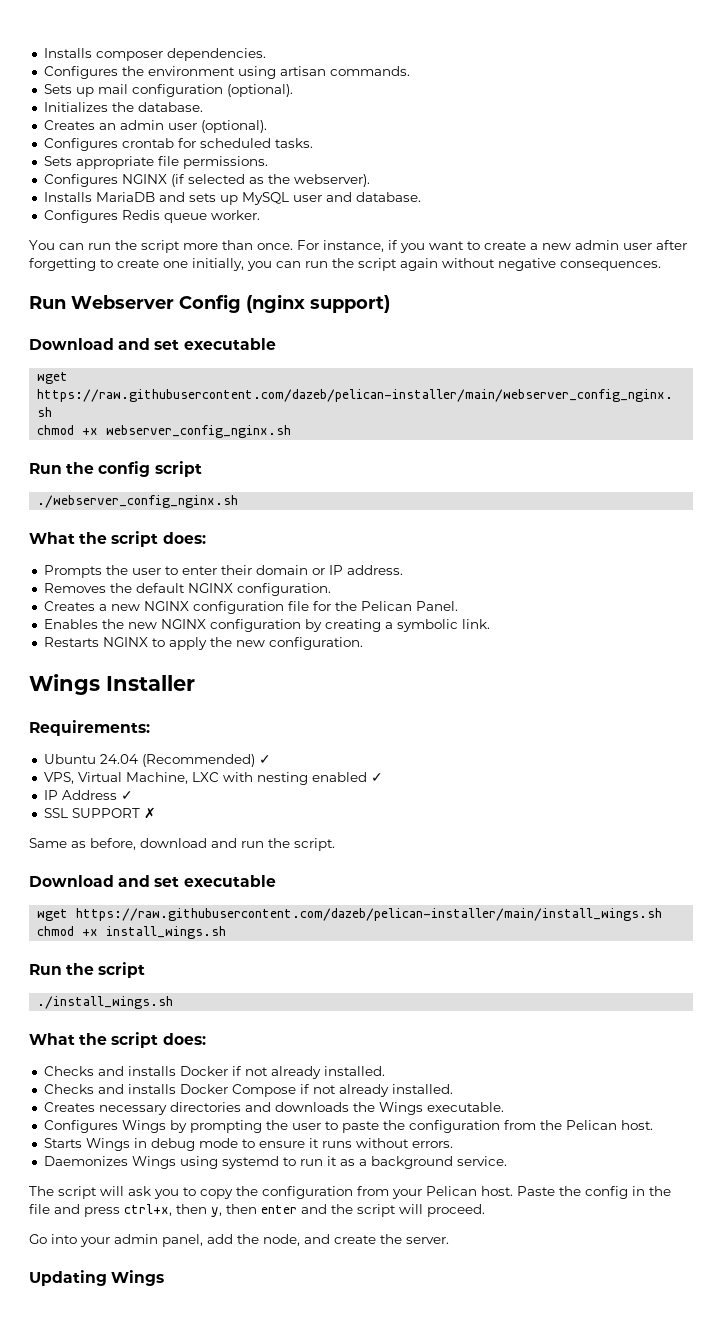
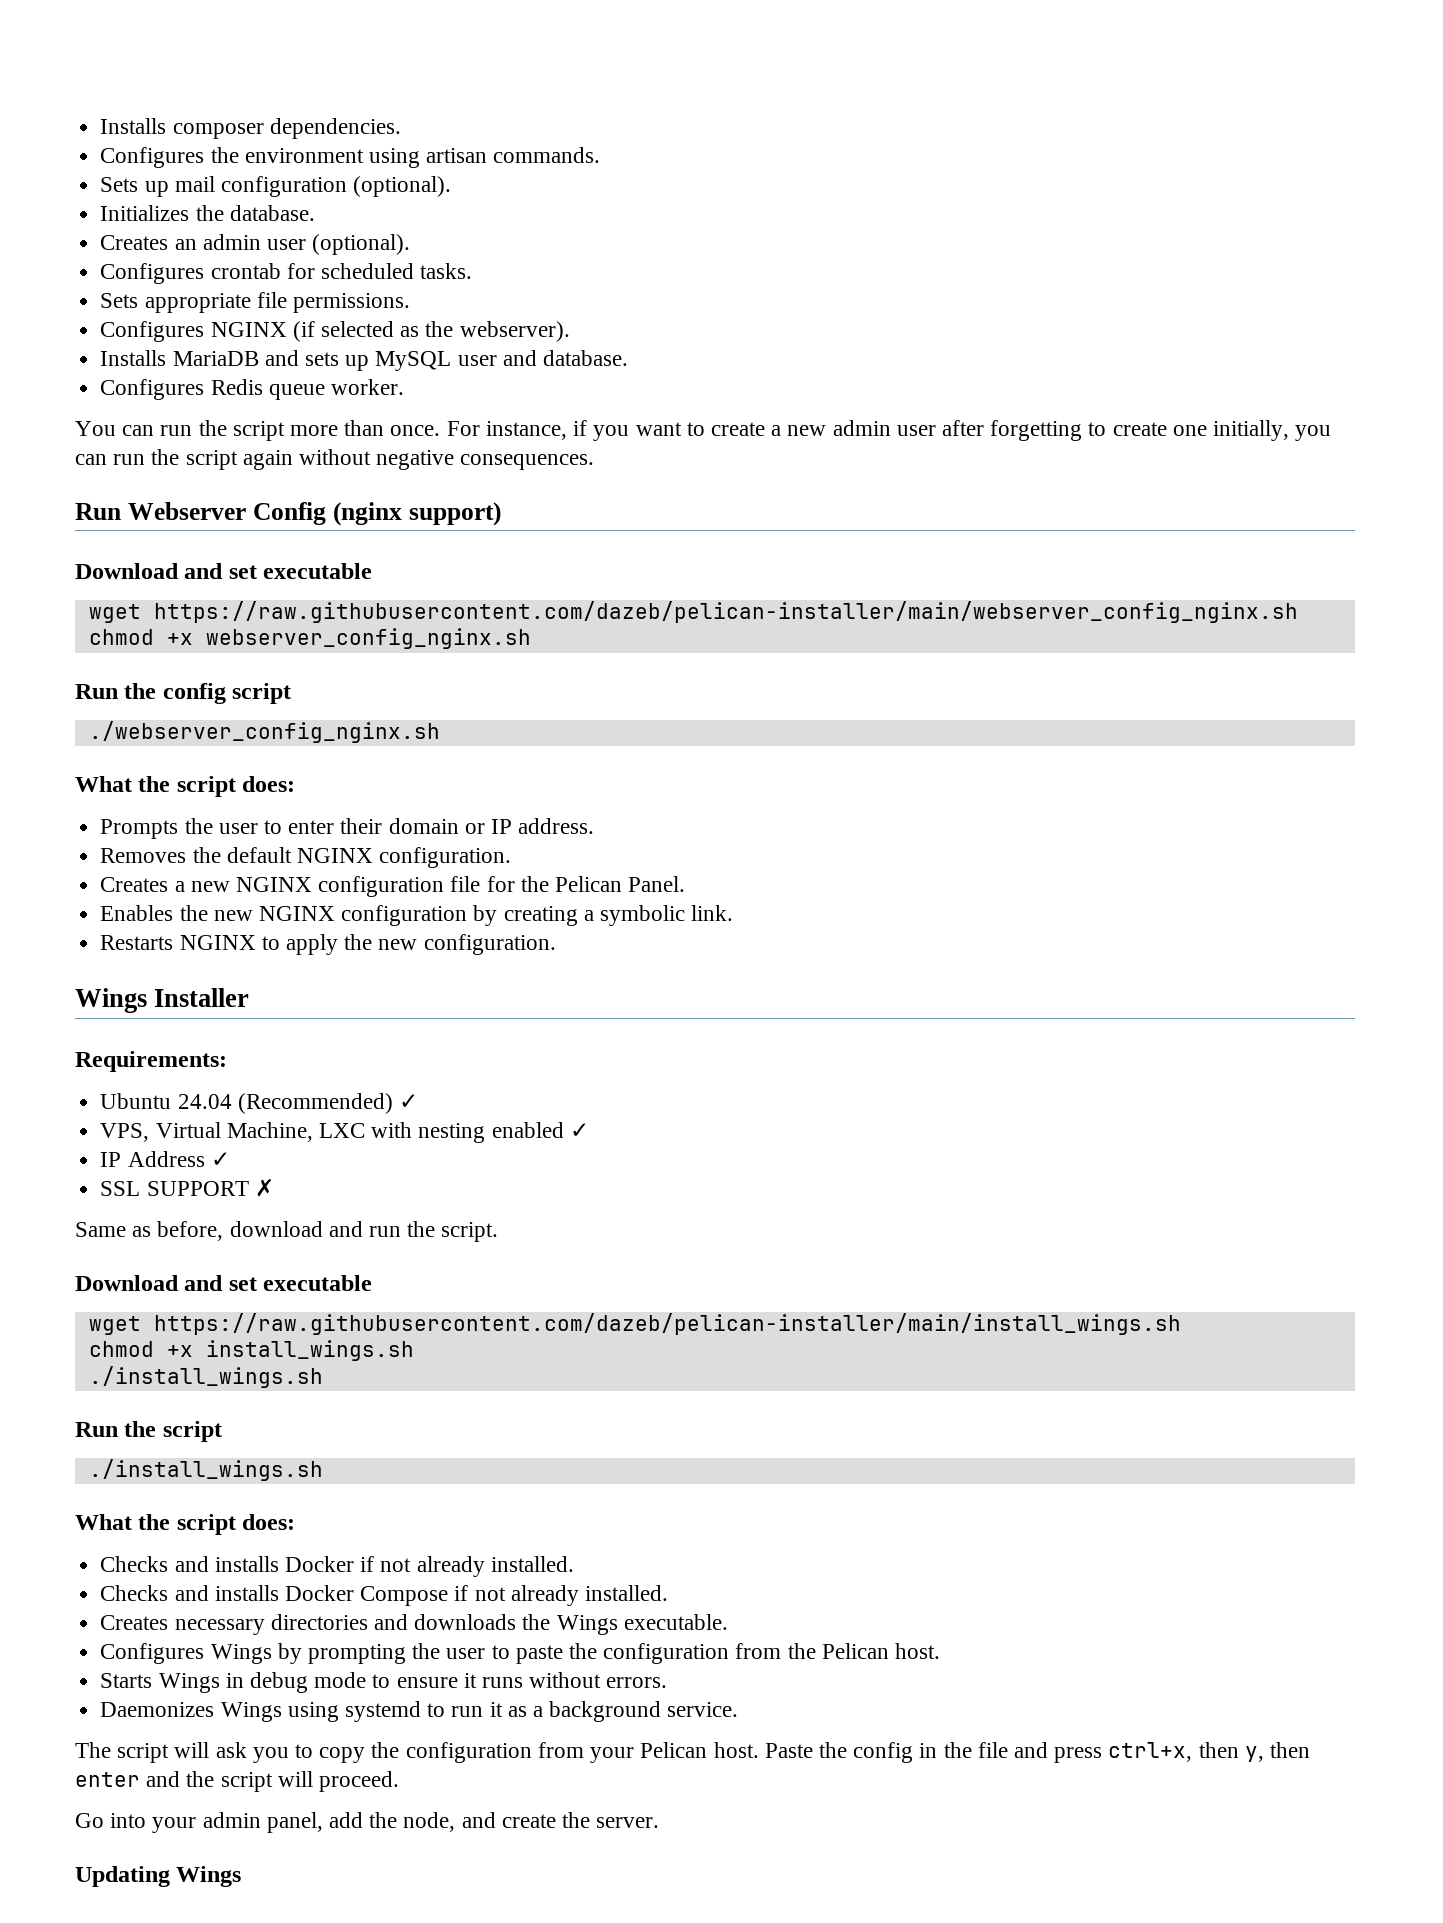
(227, 932) none -> [88,1366,323,1388] // ./install_wings.sh

